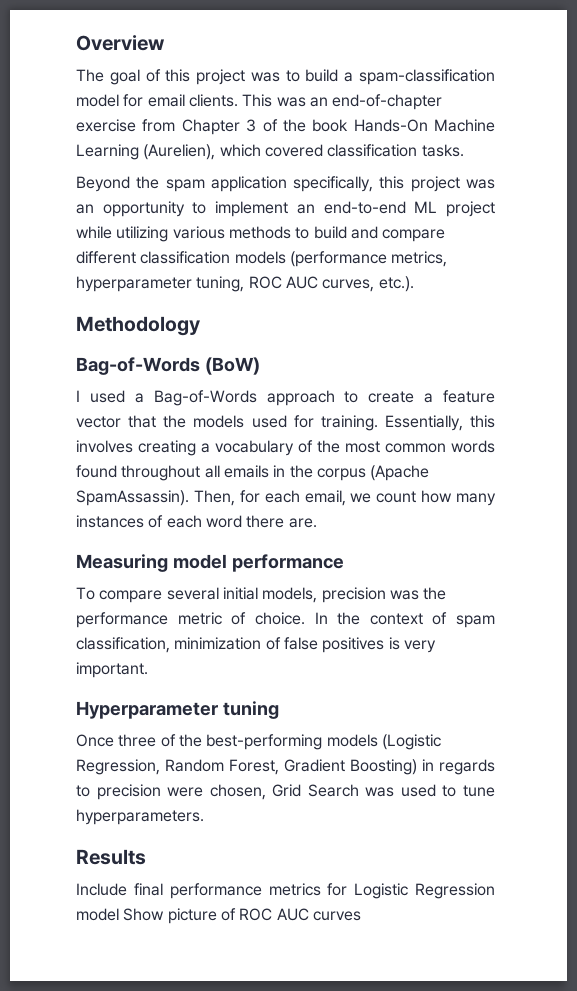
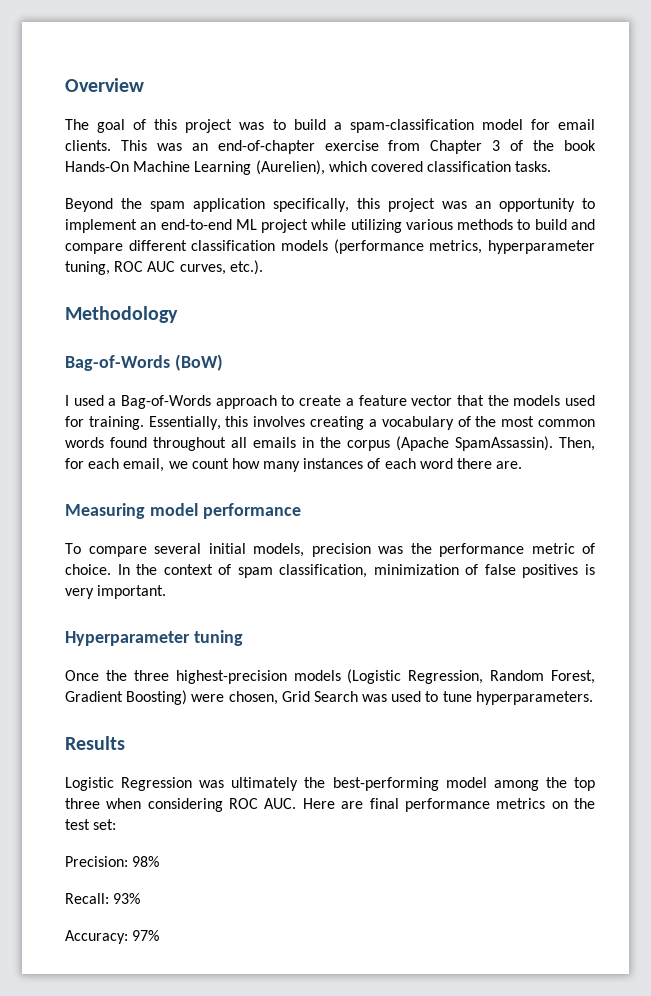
[118,734,323,750] three of the best-performing -> [105,670,287,684] the three highest-precision
[422,759,495,775] [76,784,161,800] in regards to precision -> (188, 697) none
[76,883,495,899] [76,908,361,924] Include final performance metrics for Logistic Regression model Show picture of ROC AUC curves -> [65,777,595,791] [65,798,596,812] [65,819,117,830] [65,856,160,867] [65,893,141,904] [65,930,160,944] Logistic Regression was ultimately the best-performing model among the top three when considering ROC AUC. Here are final performance metrics on the test set: // Precision: 98% // Recall: 93% // Accuracy: 97%

